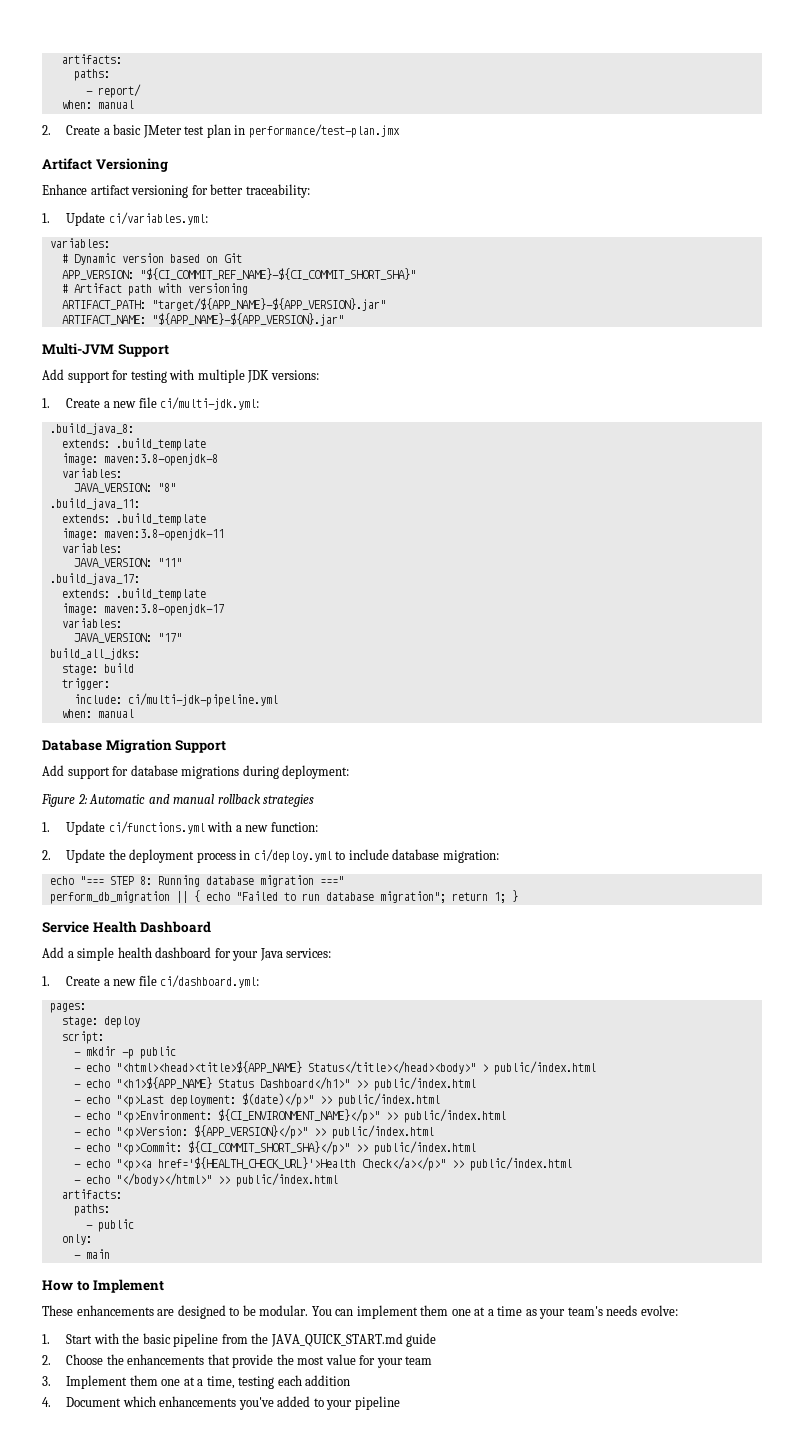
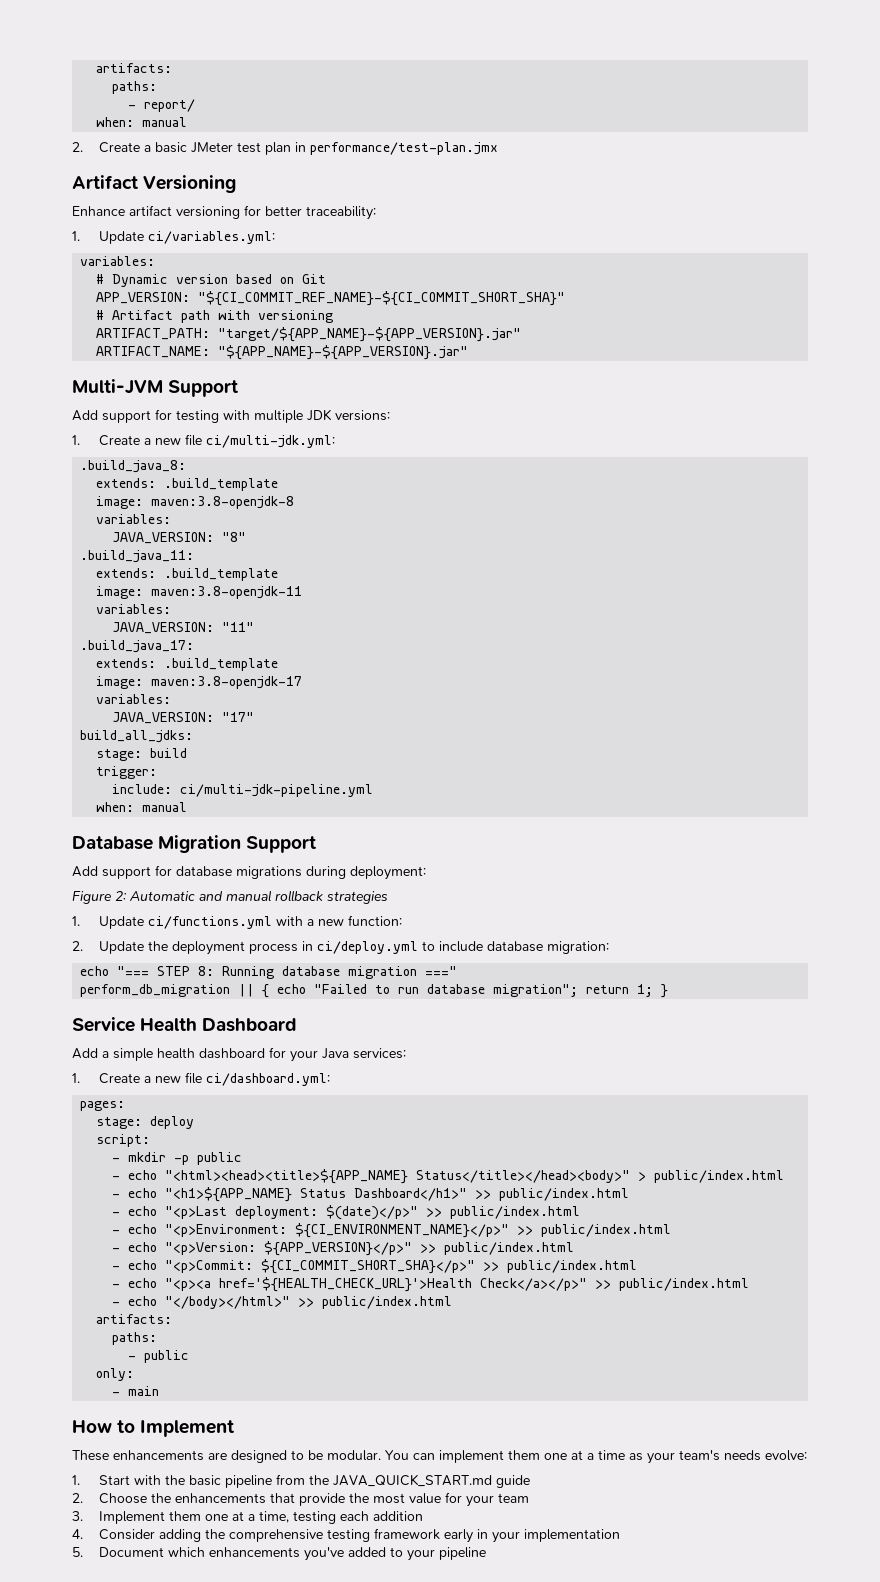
(51, 1402) none -> [99,1528,621,1543] [72,1547,83,1557] Consider adding the comprehensive testing framework early in your implementation // 5.

